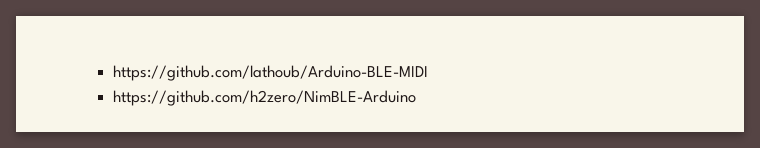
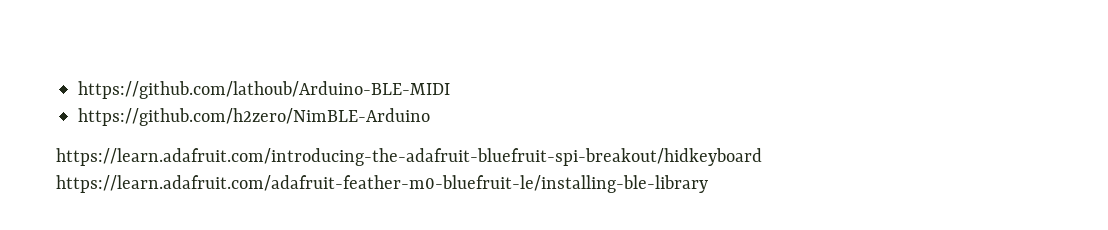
(417, 98) none -> [56,148,762,166] [56,175,708,193] // https://learn.adafruit.com/introducing-the-adafruit-bluefruit-spi-breakout/hidkeyboard https://learn.adafruit.com/adafruit-feather-m0-bluefruit-le/installing-ble-library

